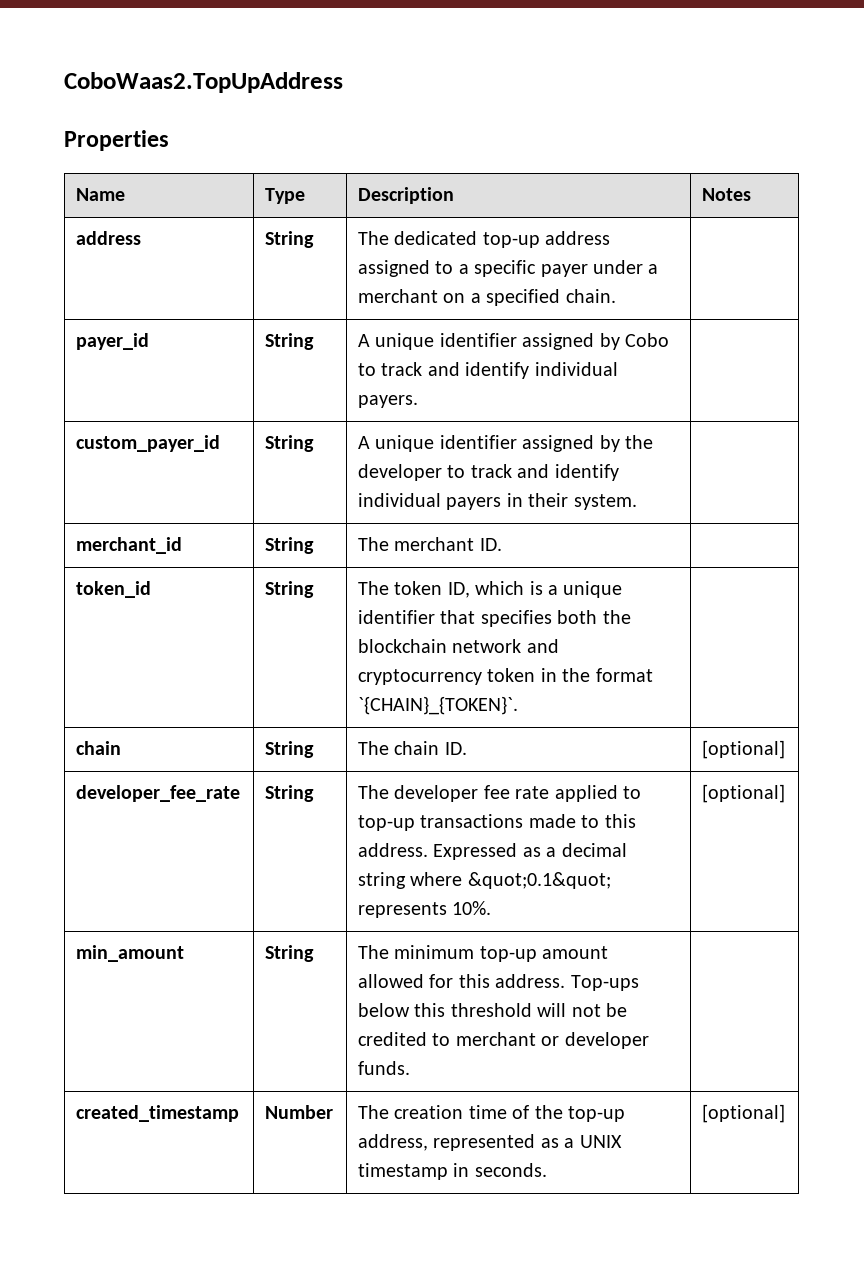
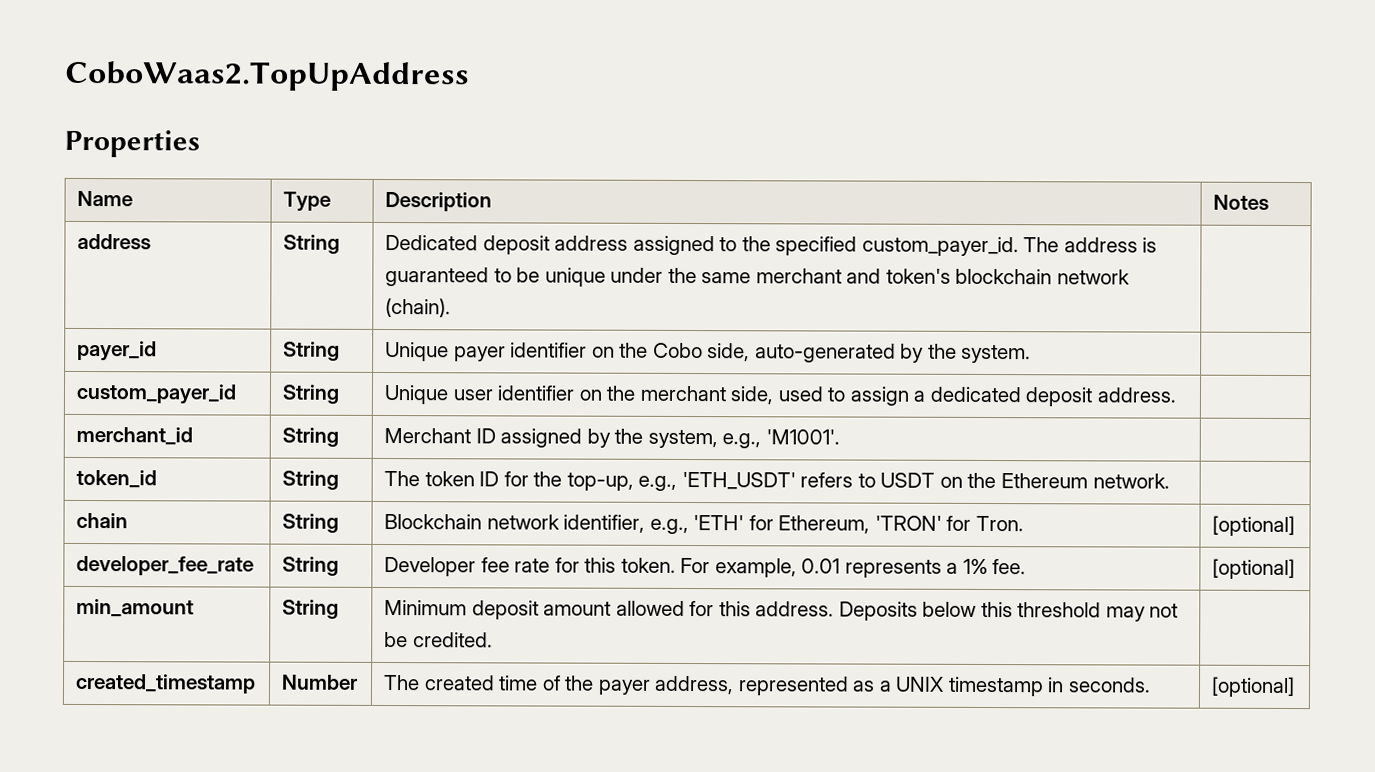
[358,231,611,248] [358,260,659,277] [358,289,616,306] [76,333,150,350] [265,333,315,350] [358,333,670,350] [358,362,618,379] [358,395,419,408] [76,435,221,452] [265,435,315,452] [358,435,654,452] [358,464,619,481] [358,493,637,510] [76,537,183,554] [265,537,315,554] [358,537,502,551] [76,581,152,598] [265,581,315,598] [358,581,623,598] [358,610,631,627] [358,639,559,653] [358,668,653,685] [358,696,519,715] [76,741,122,755] [265,741,315,758] [358,741,467,755] [702,740,786,759] [76,785,241,802] [265,785,315,802] [358,785,642,802] [358,814,636,831] [358,843,627,860] [358,872,611,889] [358,901,492,918] The dedicated top-up address assigned to a specific payer under a merchant on a specified chain. | // payer_id | String | A unique identifier assigned by Cobo to track and identify individual payers. | // custom_payer_id | String | A unique identifier assigned by the developer to track and identify individual payers in their system. | // merchant_id | String | The merchant ID. | // token_id | String | The token ID, which is a unique identifier that specifies both the blockchain network and cryptocurrency token in the format `{CHAIN}_{TOKEN}`. | // chain | String | The chain ID. | [optional] // developer_fee_rate | String | The developer fee rate applied to top-up transactions made to this address. Expressed as a decimal string where &quot;0.1&quot; represents 10%. -> [385,234,1158,257] [385,266,1130,287] [385,297,452,318] [77,340,158,362] [283,341,341,361] [385,341,1032,364] [76,383,238,405] [282,384,341,404] [384,384,1176,407] [76,426,194,446] [282,427,340,447] [384,427,840,449] [76,469,158,489] [282,470,340,490] [384,470,1170,491] [76,512,129,529] [282,513,340,533] [384,513,1024,535] [1212,515,1296,537] [76,555,255,576] [282,556,340,576] [384,556,1027,578] Dedicated deposit address assigned to the specified custom_payer_id. The address is guaranteed to be unique under the same merchant and token's blockchain network (chain). | // payer_id | String | Unique payer identifier on the Cobo side, auto-generated by the system. | // custom_payer_id | String | Unique user identifier on the merchant side, used to assign a dedicated deposit address. | // merchant_id | String | Merchant ID assigned by the system, e.g., 'M1001'. | // token_id | String | The token ID for the top-up, e.g., 'ETH_USDT' refers to USDT on the Ethereum network. | // chain | String | Blockchain network identifier, e.g., 'ETH' for Ethereum, 'TRON' for Tron. | [optional] // developer_fee_rate | String | Developer fee rate for this token. For example, 0.01 represents a 1% fee.
[358,945,537,962] The minimum top-up -> [384,599,539,620] Minimum deposit
[570,975,639,991] Top-ups -> [838,601,918,621] Deposits
[537,1003,567,1017] will -> [1105,606,1146,622] may
[358,1032,649,1049] [358,1061,411,1075] credited to merchant or developer funds. -> [412,632,493,648] credited.
[394,1105,464,1119] creation -> [423,675,495,691] created
[568,1106,626,1122] top-up -> [597,679,651,695] payer

